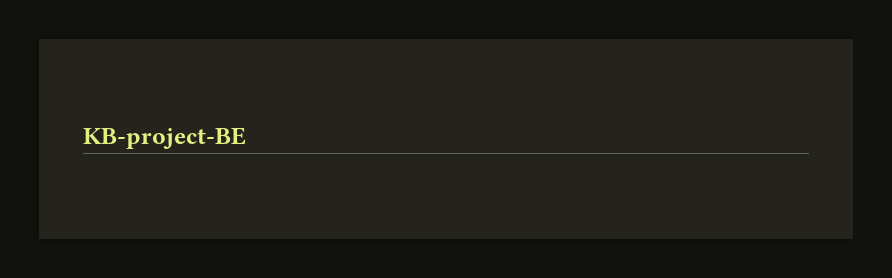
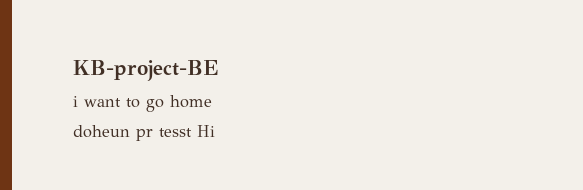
(246, 138) none -> [73,95,212,112] [73,125,215,141] // i want to go home // doheun pr tesst Hi

